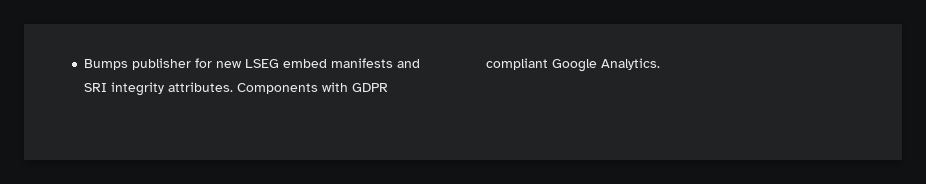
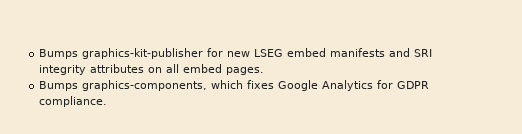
[84,58,192,70] Bumps publisher -> [39,48,204,59] Bumps graphics-kit-publisher
[168,82,389,94] [486,58,661,72] attributes. Components with GDPR compliant Google Analytics. -> [90,64,265,75] [39,80,430,91] [39,96,108,107] attributes on all embed pages. // Bumps graphics-components, which fixes Google Analytics for GDPR compliance.

